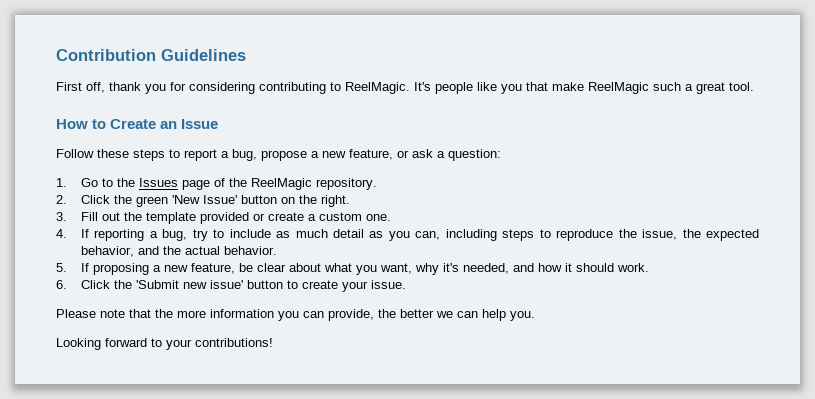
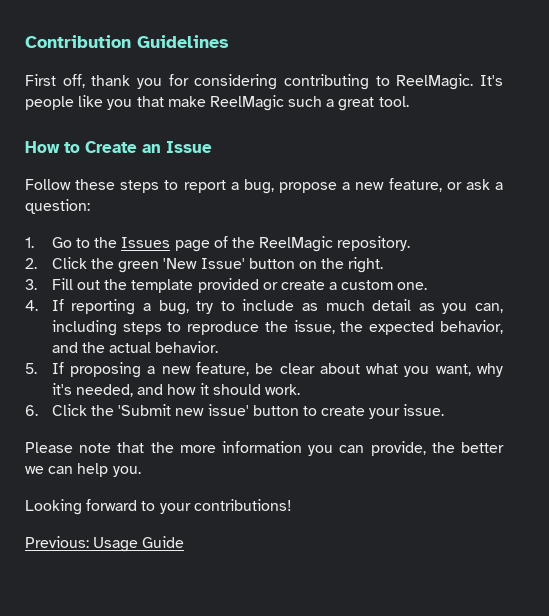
(273, 342) none -> [25,536,185,552] // Previous: Usage Guide

